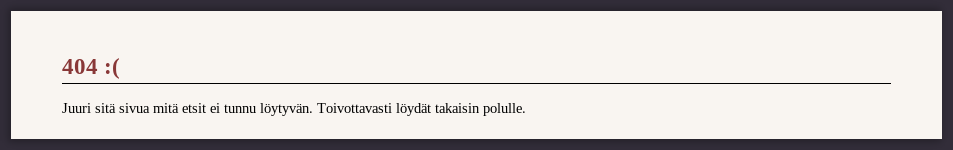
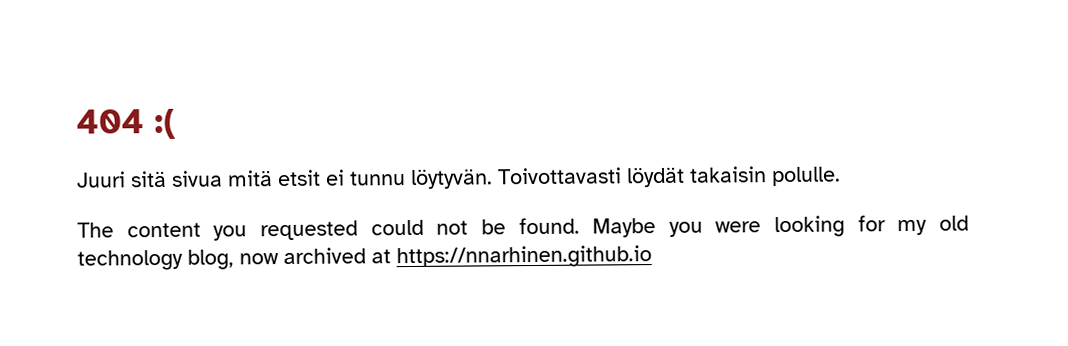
(526, 109) none -> [77,215,969,241] [77,245,652,271] // The content you requested could not be found. Maybe you were looking for my old technology blog, now archived at https://nnarhinen.github.io

